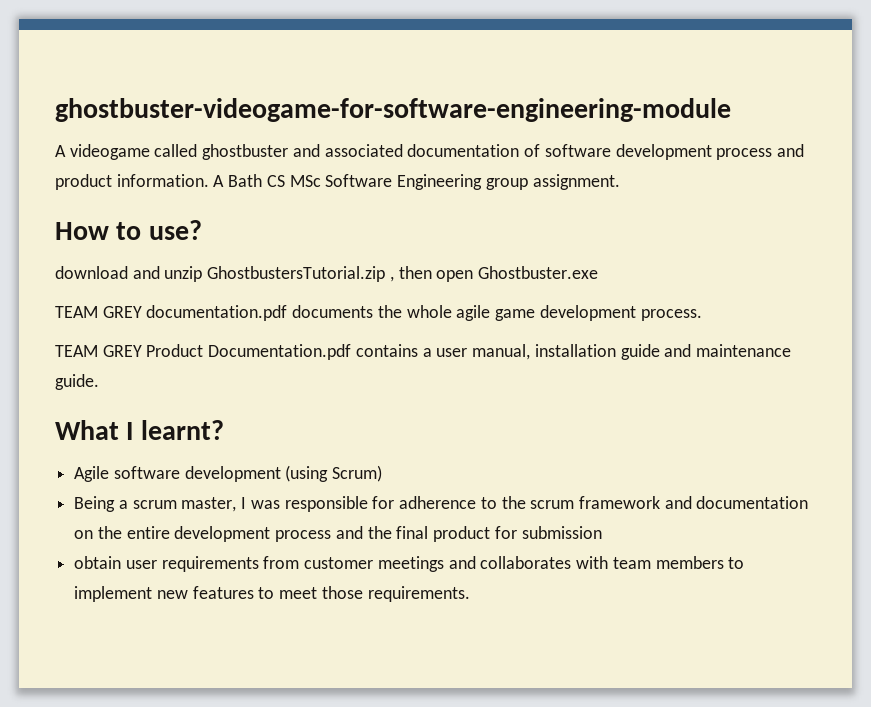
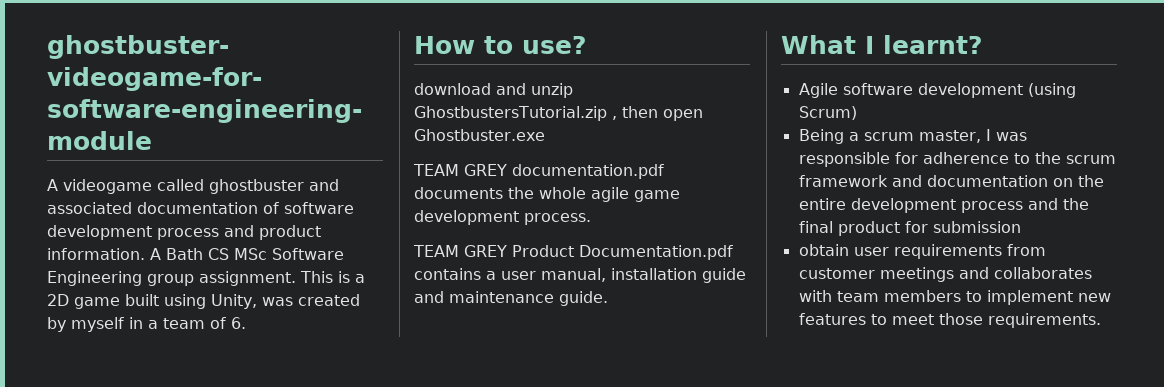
(620, 182) none -> [300,271,365,283] [47,294,360,309] [47,317,246,332] This is a 2D game built using Unity, was created by myself in a team of 6.

